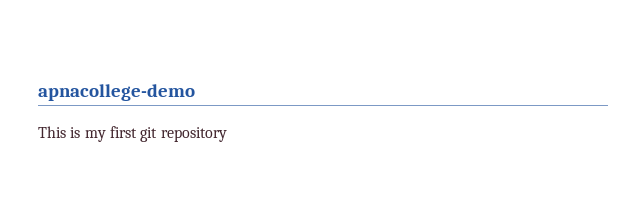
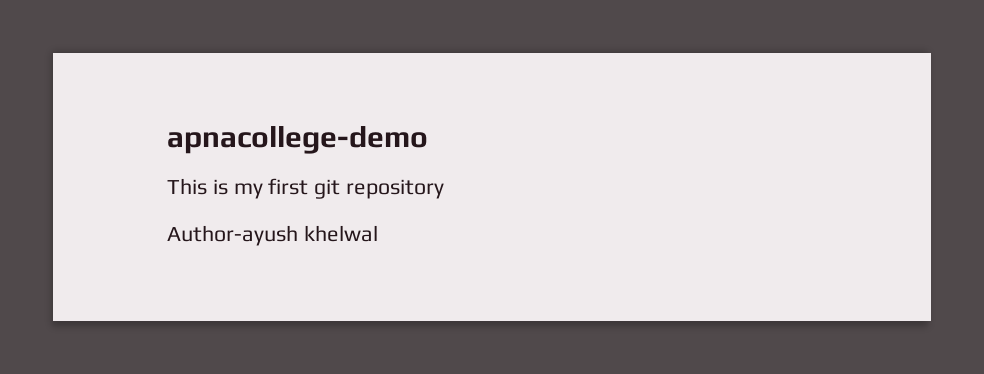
(227, 134) none -> [167,225,378,246] // Author-ayush khelwal

